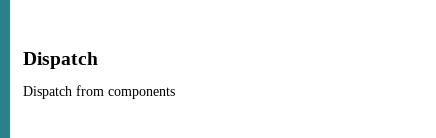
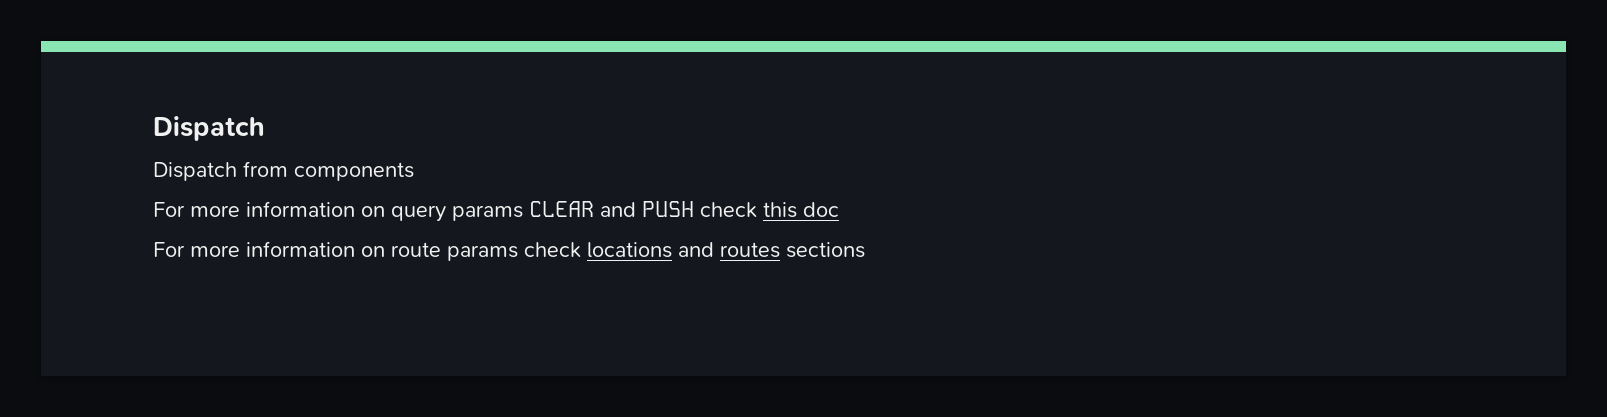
(175, 93) none -> [153,201,839,222] [153,241,865,261] // For more information on query params CLEAR and PUSH check this doc // For more information on route params check locations and routes sections

